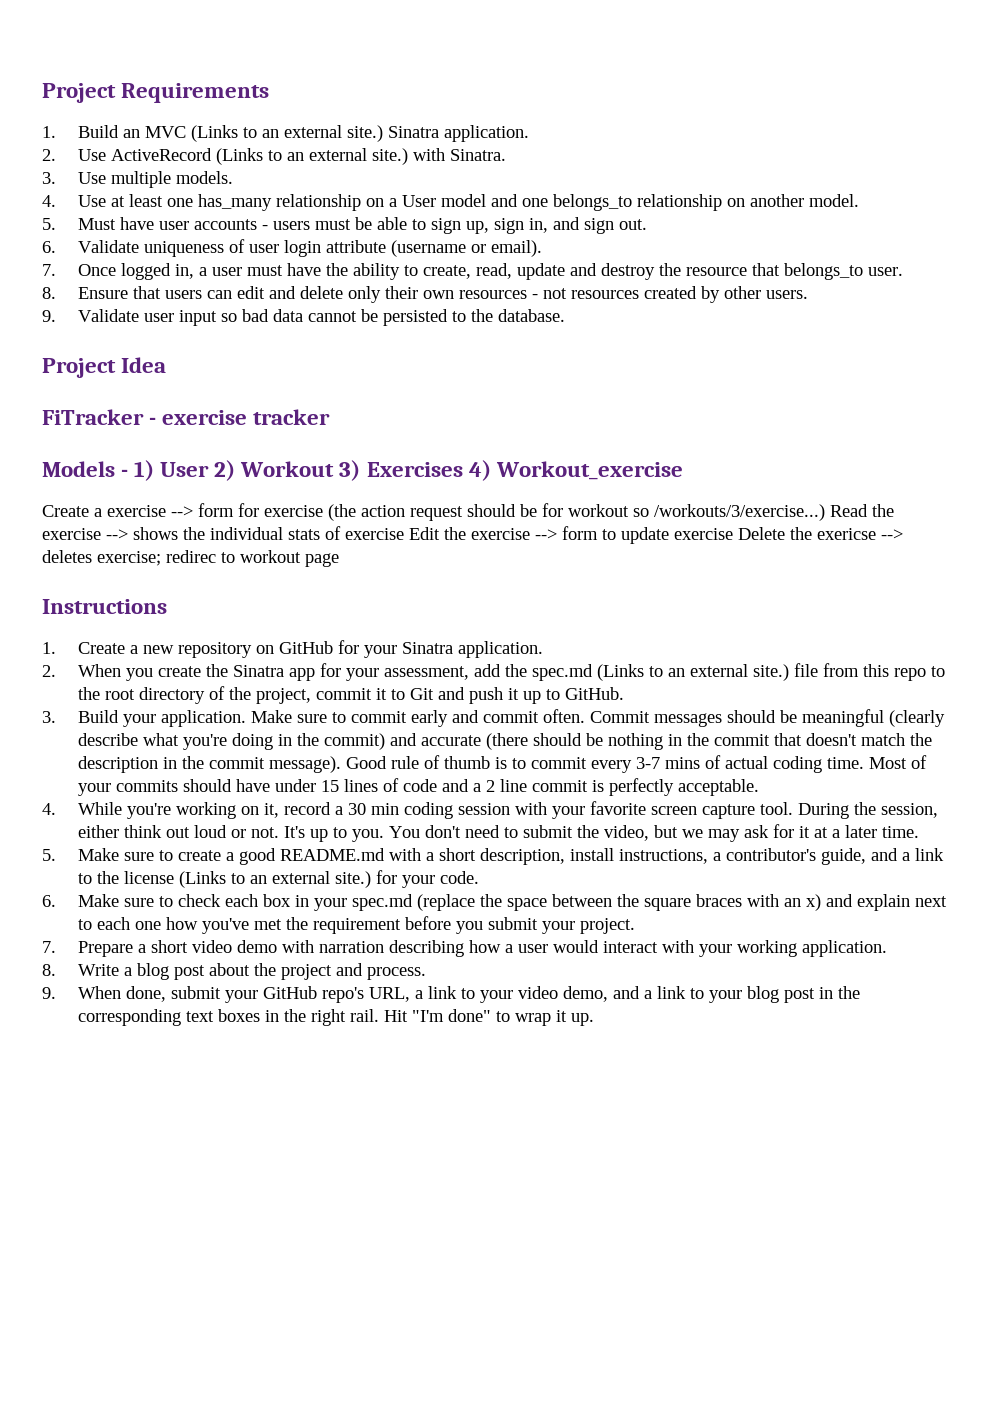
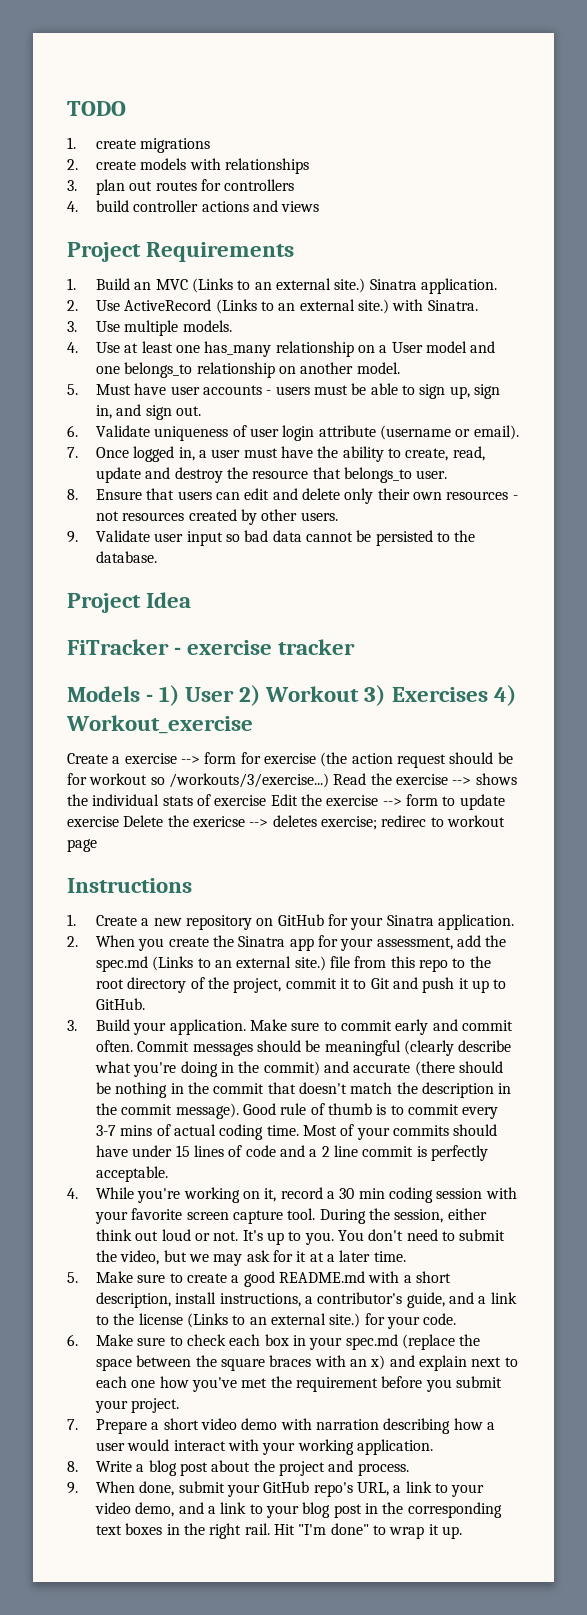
(42, 93) none -> [67,101,126,116] [67,137,211,153] [67,158,310,174] [67,179,295,195] [67,200,320,212] TODO // 1. create migrations // 2. create models with relationships // 3. plan out routes for controllers // 4. build controller actions and views //

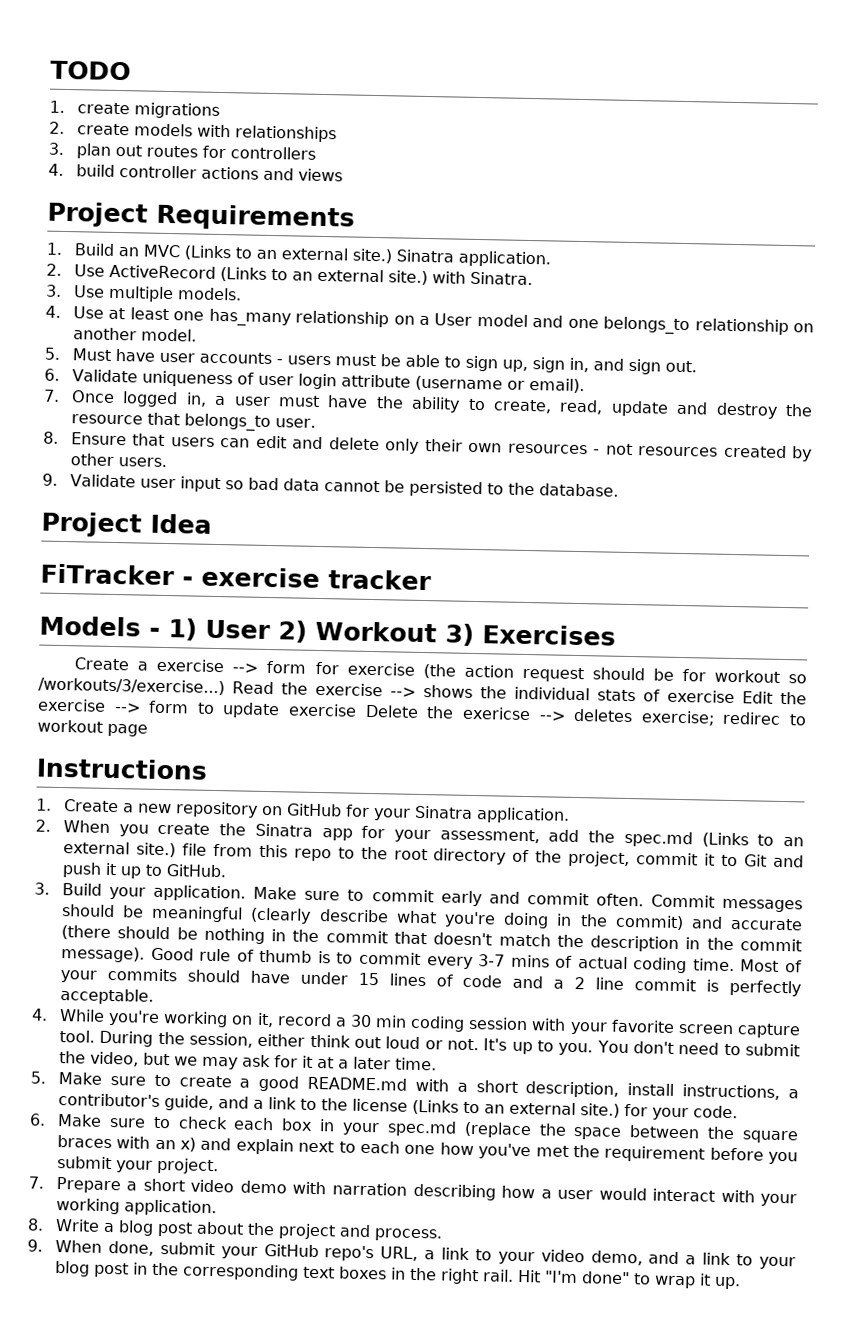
[493,685,516,706] [66,715,253,734] 4) Workout_exercise -> (616, 635) none

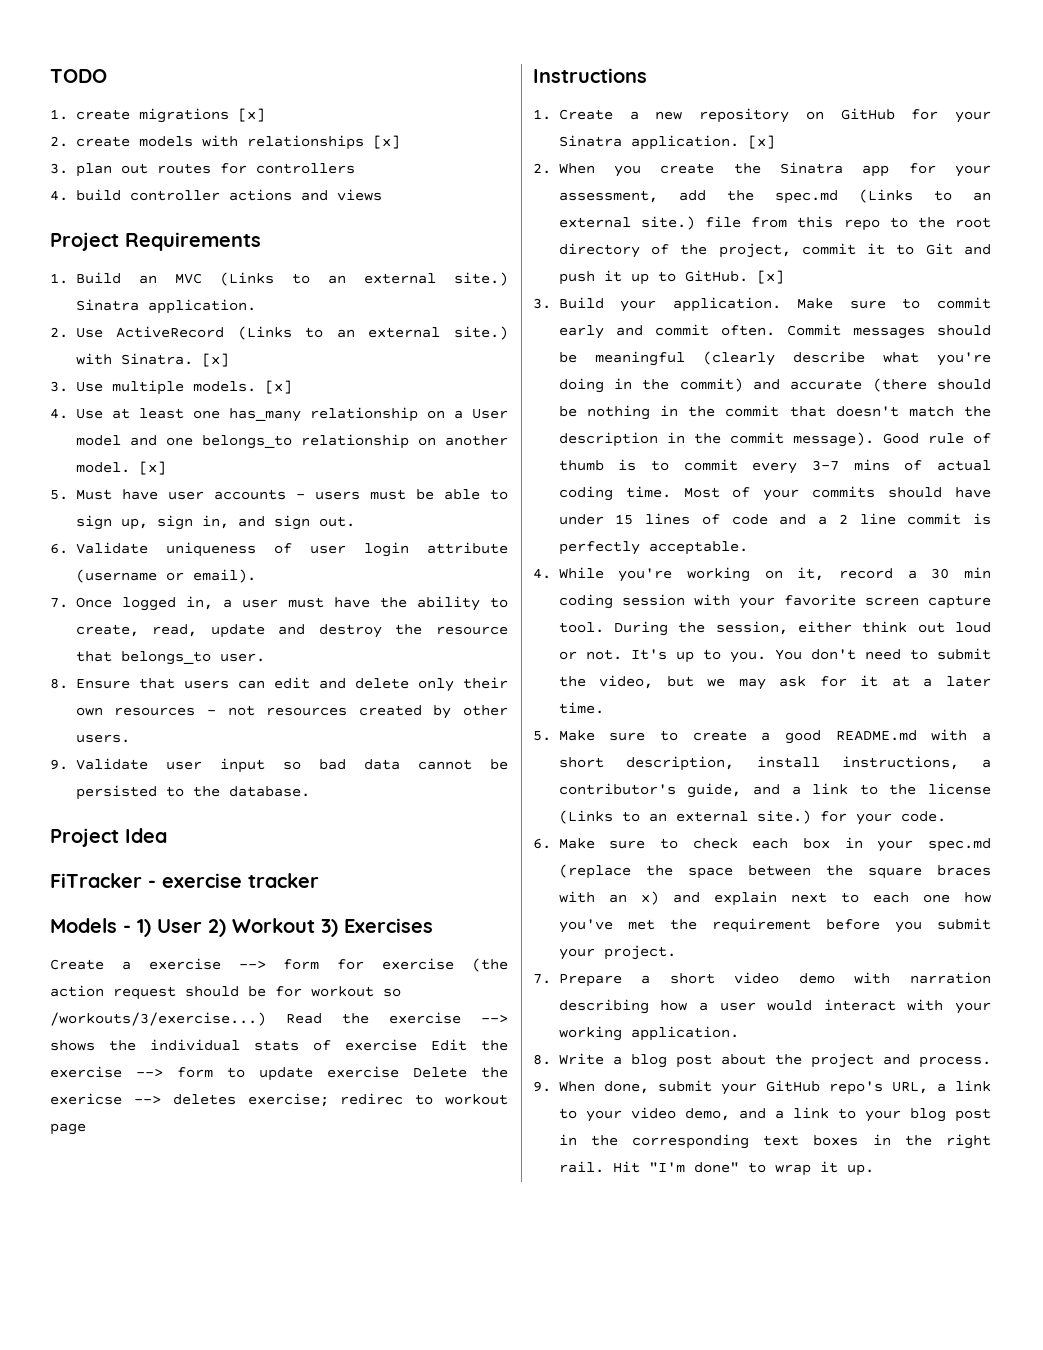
(220, 110) none -> [237,108,265,122] [x]
(337, 134) none -> [372,135,400,149] [x]
(533, 278) none -> [201,353,229,367] [x]
(242, 294) none -> [264,380,292,394] [x]
(197, 335) none -> [138,461,166,475] [x]
(570, 815) none -> [747,135,775,149] [x]
(227, 871) none -> [756,270,784,284] [x]

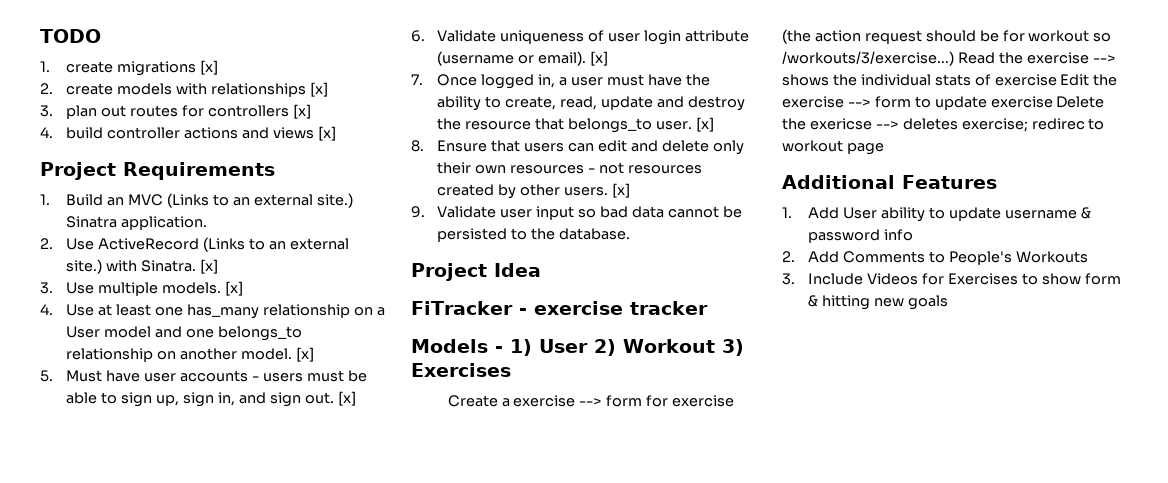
(355, 168) none -> [292,104,311,119] [x]
(382, 195) none -> [317,126,336,141] [x]
(355, 521) none -> [337,391,356,406] [x]
(256, 576) none -> [590,51,609,66] [x]
(265, 657) none -> [695,117,714,132] [x]
(130, 738) none -> [611,183,630,198] [x]
[533,68,647,83] [533,108,991,123] [558,135,775,150] [533,162,991,177] [558,189,991,204] [558,216,991,231] [558,243,991,258] [558,270,784,285] [533,297,991,312] [558,324,991,339] [558,351,991,366] [558,378,991,393] [558,405,991,420] [558,432,991,447] [558,459,991,474] [558,486,991,501] [558,513,992,525] [558,541,748,555] [533,567,991,582] [558,594,991,609] [558,621,991,636] [558,648,991,663] [558,675,991,690] [558,702,604,714] [533,729,991,744] [558,756,991,771] [558,783,991,798] [558,810,946,825] [533,837,991,852] [558,864,991,879] [558,891,991,906] [558,918,991,933] [558,945,676,960] [533,972,991,987] [558,999,991,1014] [558,1026,739,1041] [533,1053,991,1068] [533,1080,991,1095] [558,1107,991,1122] [558,1134,991,1149] [558,1161,874,1176] Instructions // 1. Create a new repository on GitHub for your Sinatra application. [x] // 2. When you create the Sinatra app for your assessment, add the spec.md (Links to an external site.) file from this repo to the root directory of the project, commit it to Git and push it up to GitHub. [x] // 3. Build your application. Make sure to commit early and commit often. Commit messages should be meaningful (clearly describe what you're doing in the commit) and accurate (there should be nothing in the commit that doesn't match the description in the commit message). Good rule of thumb is to commit every 3-7 mins of actual coding time. Most of your commits should have under 15 lines of code and a 2 line commit is perfectly acceptable. // 4. While you're working on it, record a 30 min coding session with your favorite screen capture tool. During the session, either think out loud or not. It's up to you. You don't need to submit the video, but we may ask for it at a later time. // 5. Make sure to create a good README.md with a short description, install instructions, a contributor's guide, and a link to the license (Links to an external site.) for your code. // 6. Make sure to check each box in your spec.md (replace the space between the square braces with an x) and explain next to each one how you've met the requirement before you submit your project. // 7. Prepare a short video demo with narration describing how a user would interact with your working application. // 8. Write a blog post about the project and process. // 9. When done, submit your GitHub repo's URL, a link to your video demo, and a link to your blog post in the corresponding text boxes in the right rail. Hit "I'm done" to wrap it up. -> [782,175,997,189] [782,207,1091,222] [808,229,914,243] [782,251,1088,265] [782,273,1121,285] [808,295,949,310] Additional Features // 1. Add User ability to update username & password info // 2. Add Comments to People's Workouts // 3. Include Videos for Exercises to show form & hitting new goals

